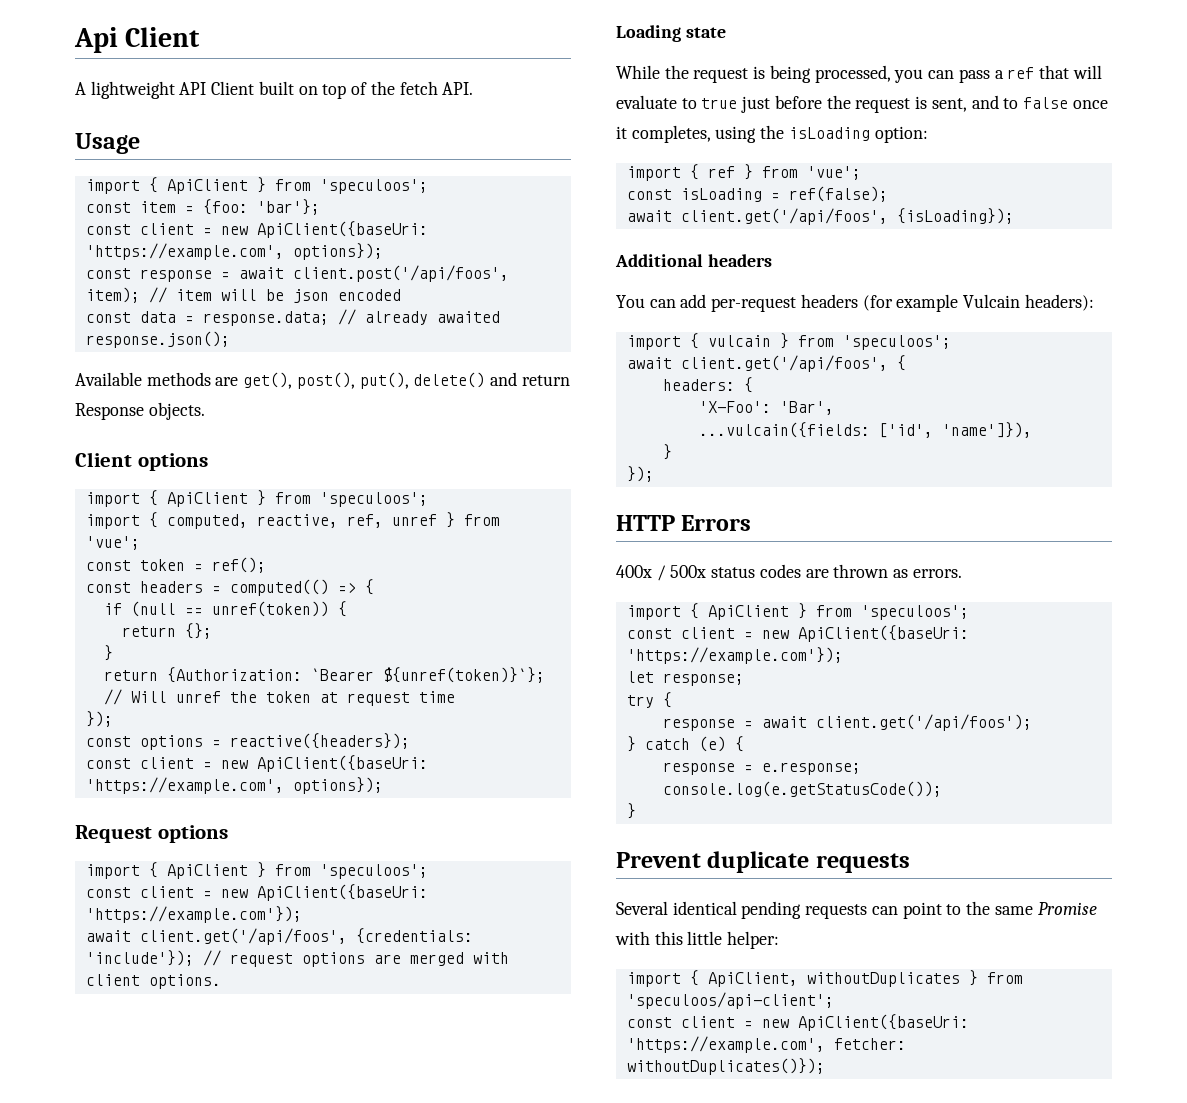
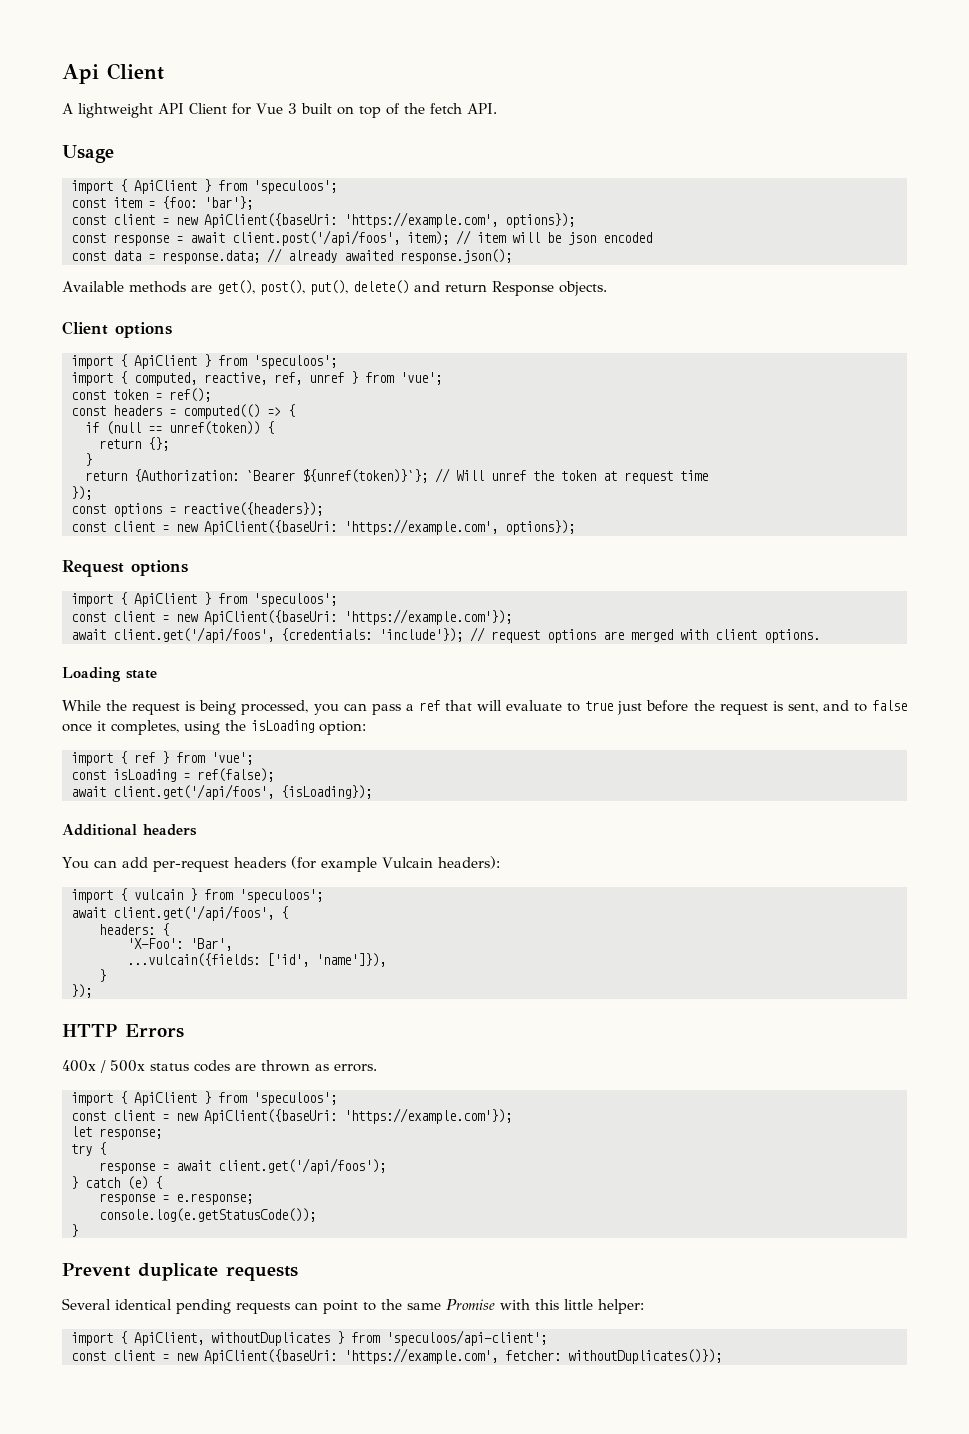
(255, 88) none -> [232,103,297,115] for Vue 3

